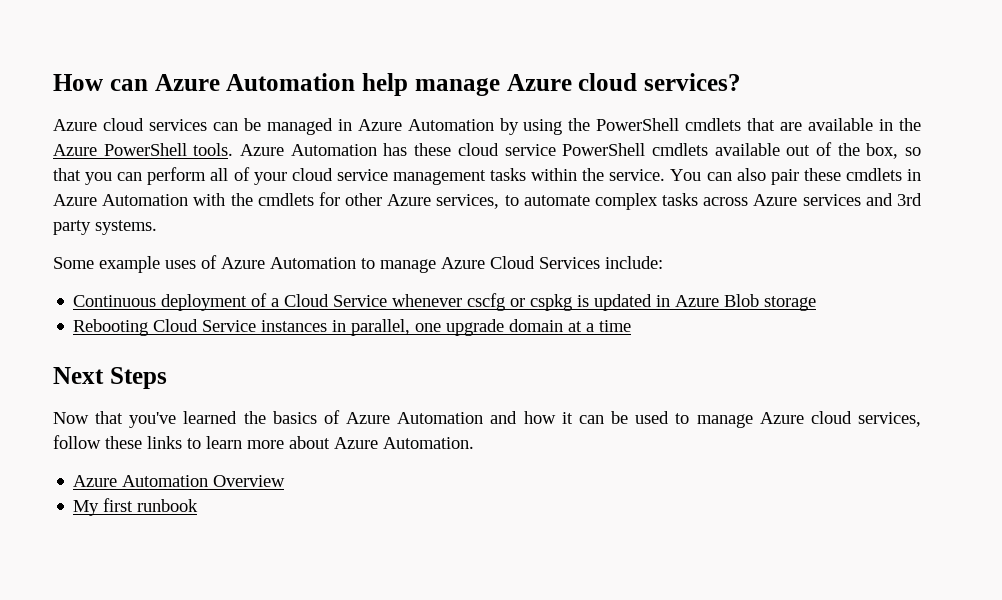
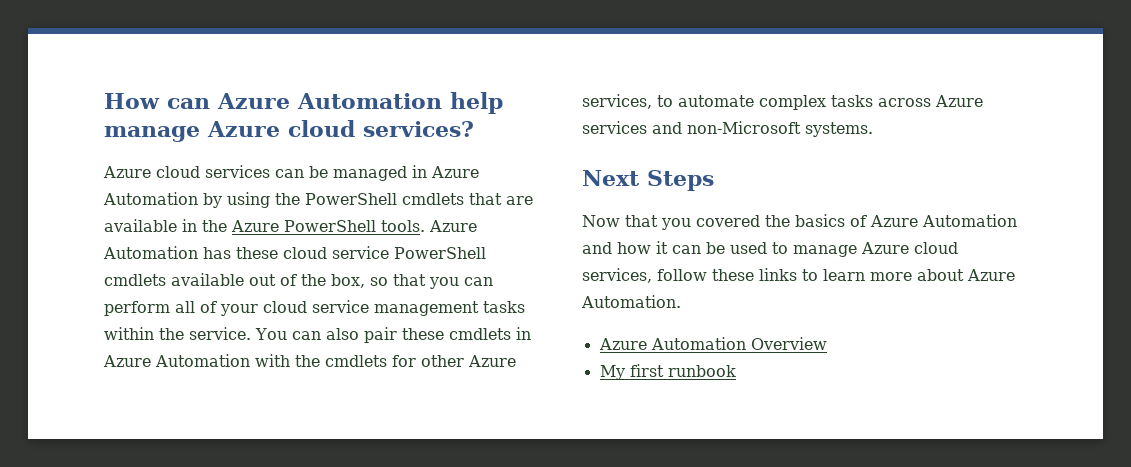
[896,193,922,206] [53,220,91,235] 3rd party -> [687,121,801,134] non-Microsoft
[53,255,663,273] [73,293,817,311] [73,319,632,336] // Some example uses of Azure Automation to manage Azure Cloud Services include: // Continuous deployment of a Cloud Service whenever cscfg or cspkg is updated in Azure Blob storage // Rebooting Cloud Service instances in parallel, one upgrade domain at a time -> (873, 129) none
[129,411,238,428] you've learned -> [661,215,760,230] you covered

